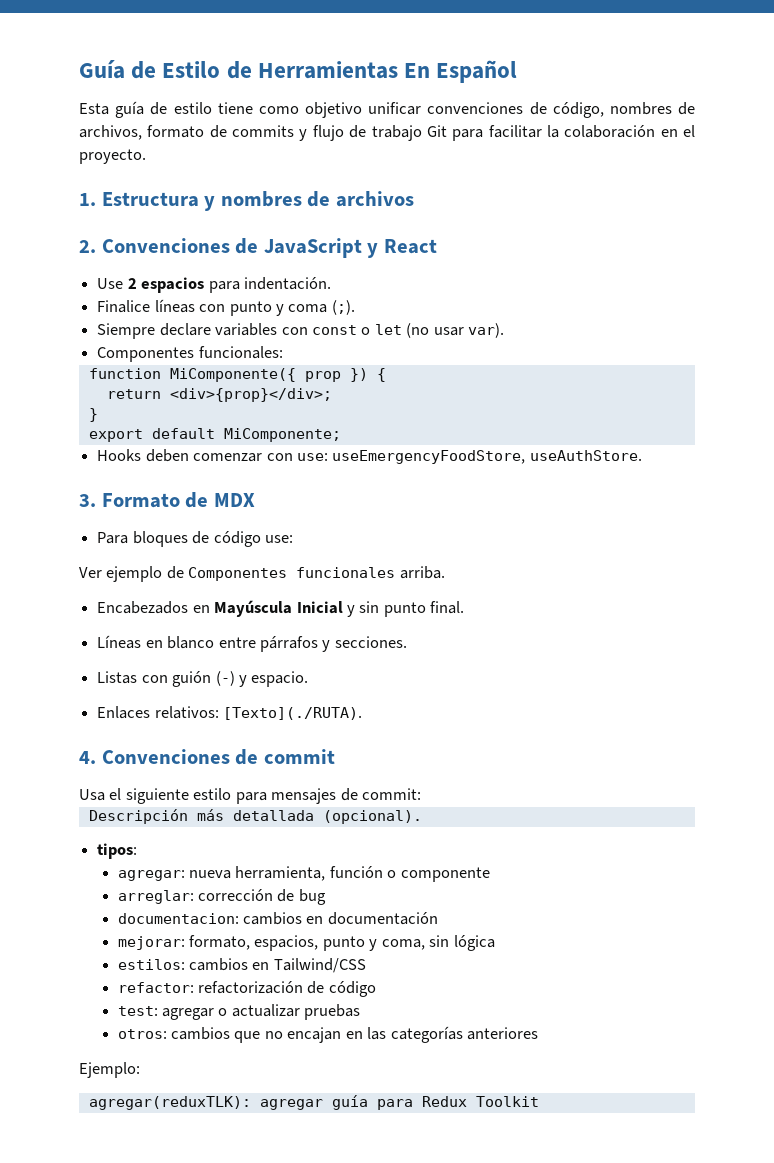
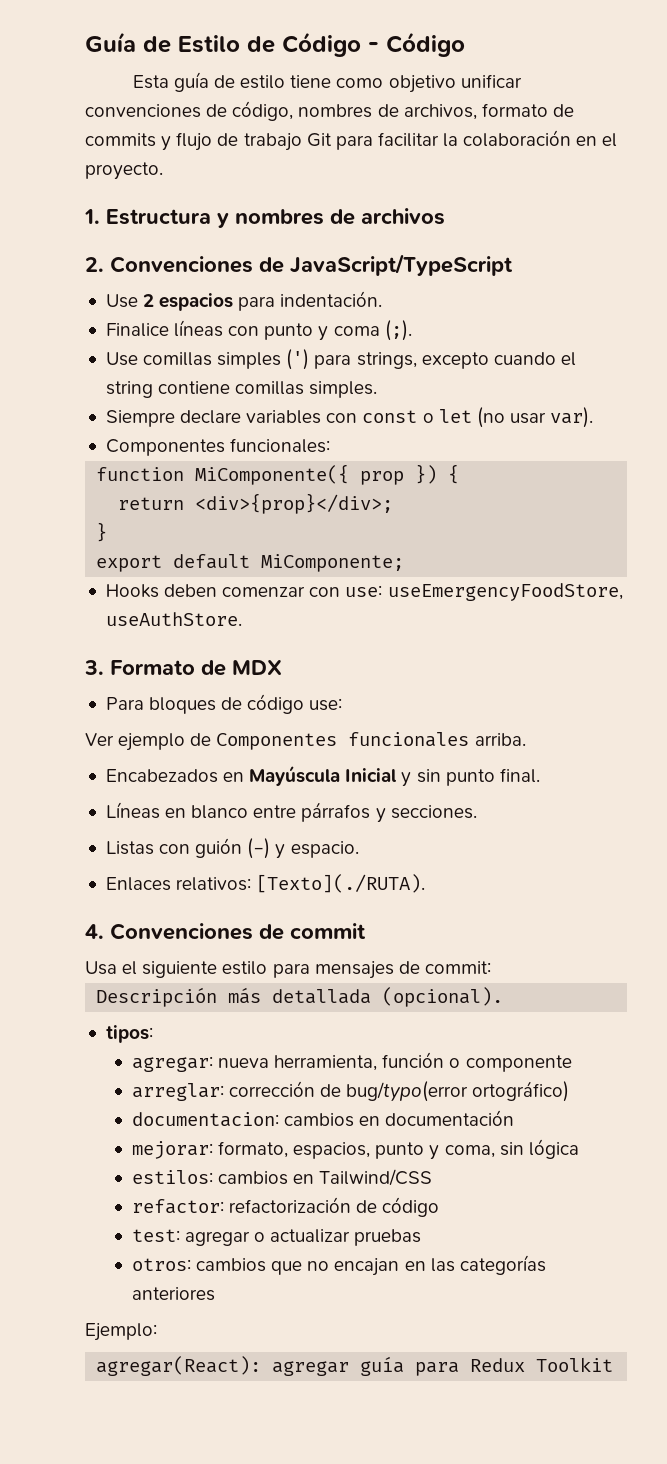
[257,60,518,83] Herramientas En Español -> [282,32,465,57] Código - Código
[263,238,437,258] JavaScript y React -> [290,254,513,276] JavaScript/TypeScript
(355, 307) none -> [105,349,576,370] [105,381,378,398] // Use comillas simples (') para strings, excepto cuando el string contiene comillas simples.
[298,889,326,905] bug -> [346,1081,570,1102] bug/typo(error ortográfico)
[88,1096,251,1110] agregar(reduxTLK): -> [96,1356,262,1376] agregar(React):

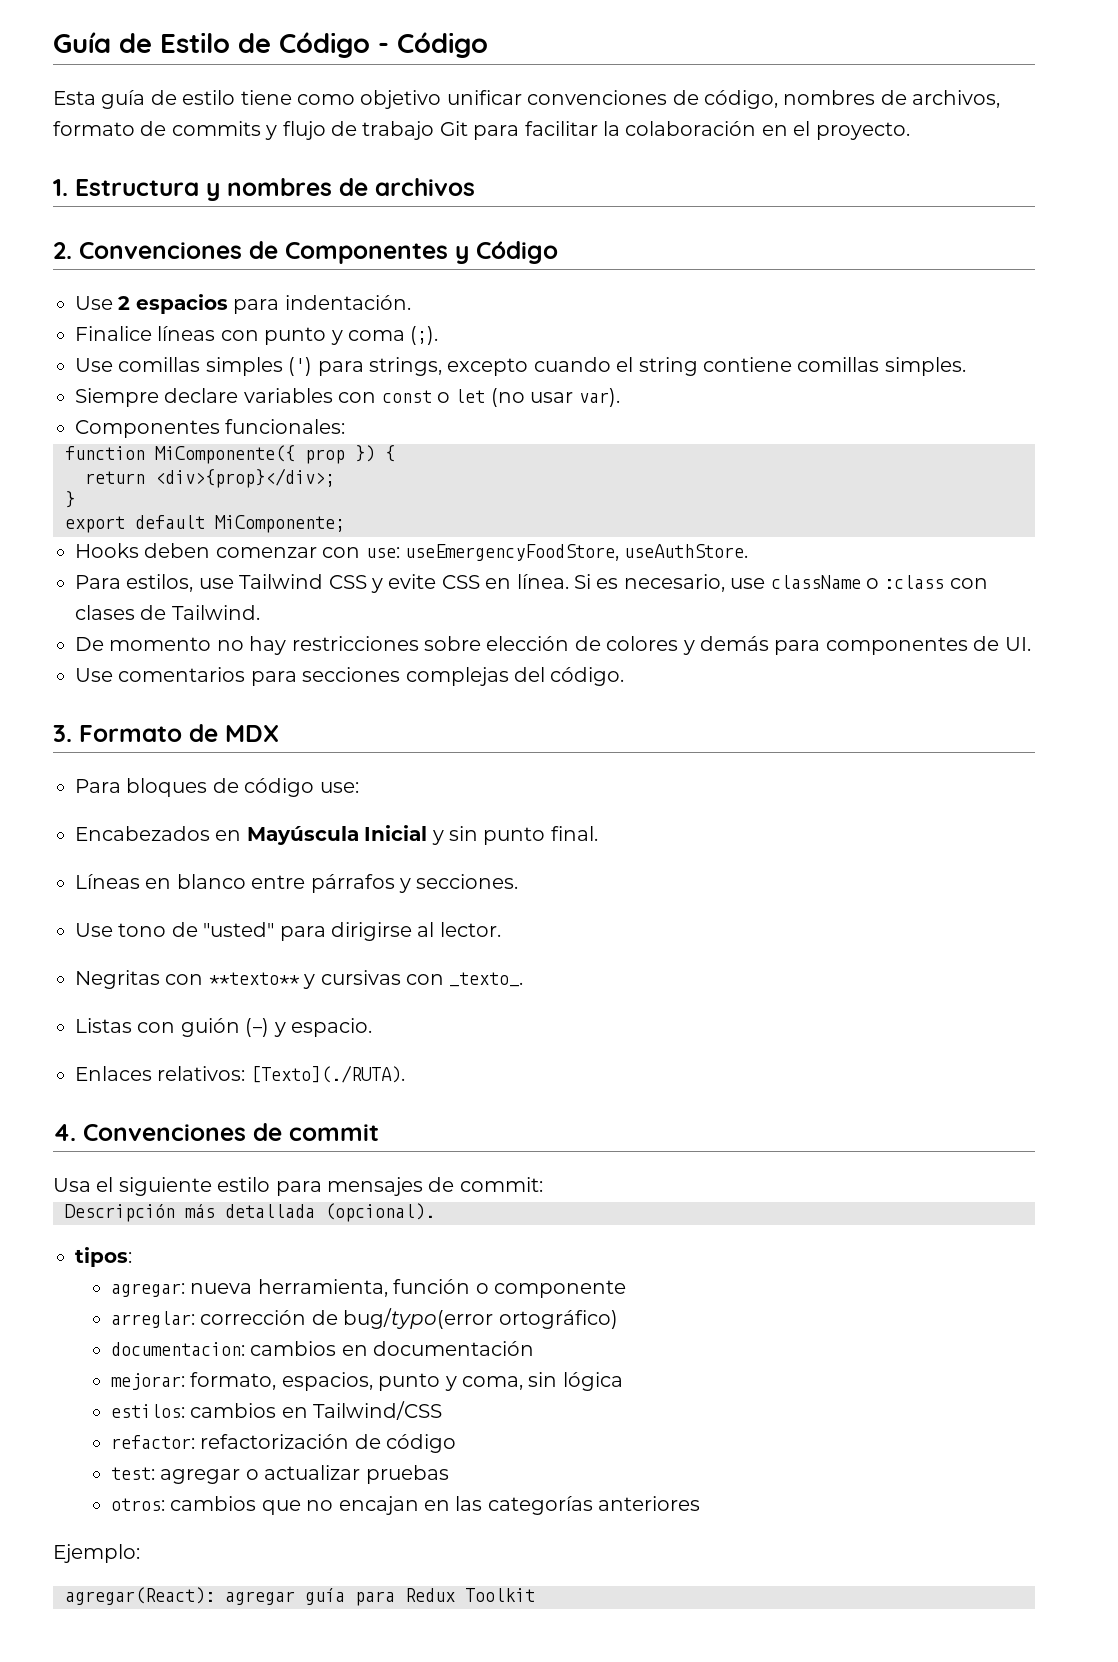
[290,254,513,276] JavaScript/TypeScript -> [285,241,558,264] Componentes y Código
(242, 619) none -> [75,574,988,593] [75,605,260,620] [75,636,1031,655] [75,667,625,686] // Para estilos, use Tailwind CSS y evite CSS en línea. Si es necesario, use className o :class con clases de Tailwind. // De momento no hay restricciones sobre elección de colores y demás para componentes de UI. // Use comentarios para secciones complejas del código.
[85,732,526,751] // Ver ejemplo de Componentes funcionales arriba. -> (359, 787) none
(477, 812) none -> [75,922,501,941] [75,970,524,989] // Use tono de "usted" para dirigirse al lector. // Negritas con **texto** y cursivas con _texto_.

